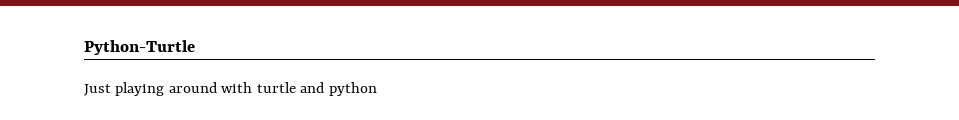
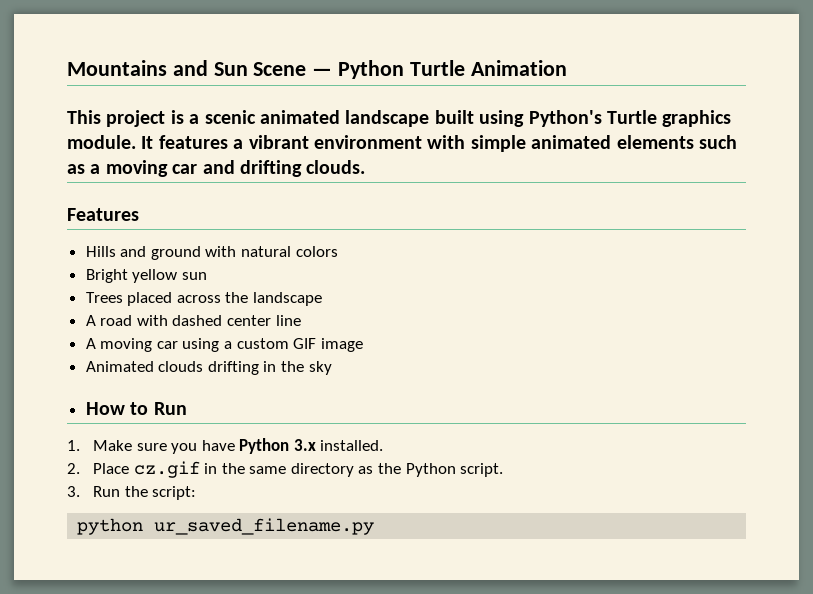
[84,40,195,55] [84,82,377,96] Python-Turtle // Just playing around with turtle and python -> [67,60,567,79] [67,110,732,127] [67,135,737,152] [67,160,366,177] [67,208,139,221] [85,246,338,260] [85,269,207,283] [85,292,323,306] [85,315,301,326] [85,338,363,352] [85,361,332,375] [85,402,187,415] [67,438,384,454] [67,461,504,478] [67,486,197,500] [77,518,375,535] Mountains and Sun Scene — Python Turtle Animation // This project is a scenic animated landscape built using Python's Turtle graphics module. It features a vibrant environment with simple animated elements such as a moving car and drifting clouds. // Features // Hills and ground with natural colors // Bright yellow sun // Trees placed across the landscape // A road with dashed center line // A moving car using a custom GIF image // Animated clouds drifting in the sky // How to Run // 1. Make sure you have Python 3.x installed. // 2. Place cz.gif in the same directory as the Python script. // 3. Run the script: // python ur_saved_filename.py

